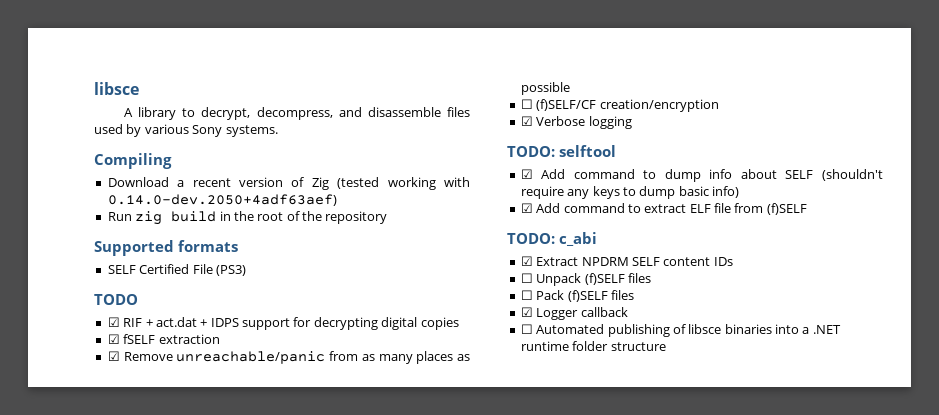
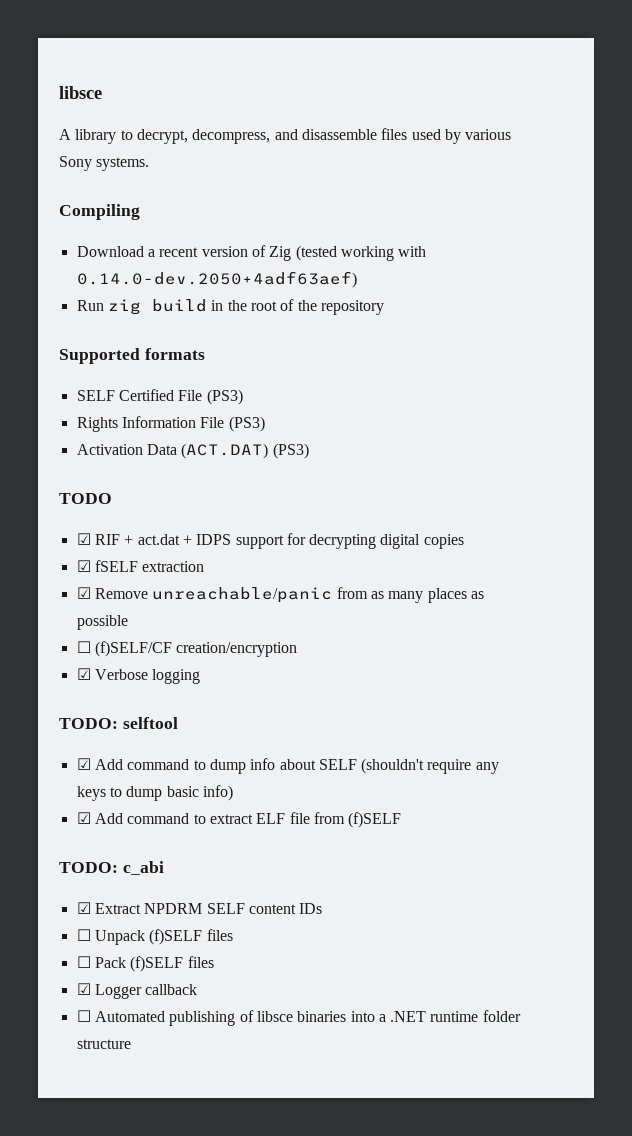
(246, 270) none -> [76,416,265,432] [76,443,309,459] // Rights Information File (PS3) // Activation Data (ACT.DAT) (PS3)

